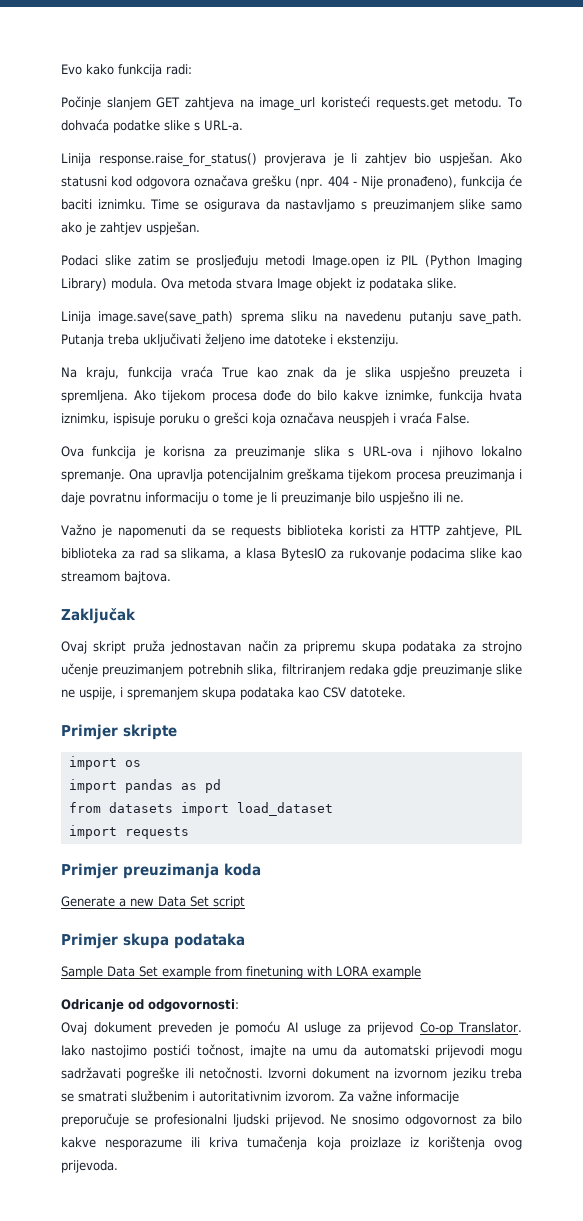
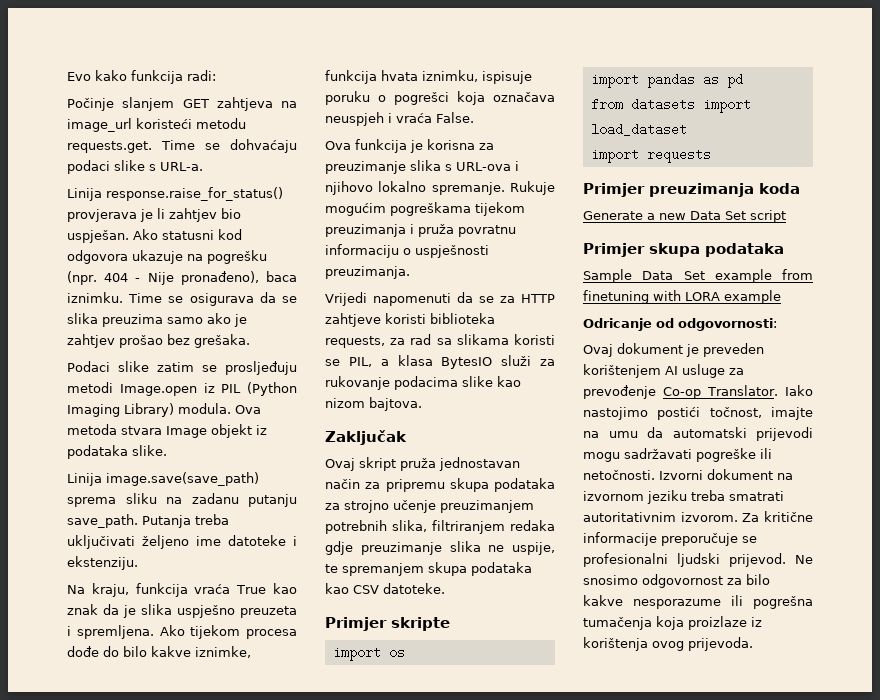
[375,97,523,110] [61,119,160,133] requests.get metodu. To dohvaća podatke -> [196,118,246,129] [67,139,297,153] [67,160,110,174] metodu requests.get. Time se dohvaćaju podaci
[194,175,292,189] označava grešku -> [132,250,267,264] ukazuje na pogrešku
[460,175,522,189] [61,199,92,210] funkcija će baciti -> [266,271,297,282] baca
[285,199,486,212] nastavljamo s preuzimanjem slike -> [282,296,297,303] [67,313,163,327] se slika preuzima
[146,221,200,235] uspješan. -> [119,334,250,348] prošao bez grešaka.
[345,311,402,322] navedenu -> [191,493,239,504] zadanu
[214,412,248,426] grešci -> [394,92,449,105] pogrešci
[129,468,441,482] Ona upravlja potencijalnim greškama tijekom procesa -> [510,181,555,195] [325,202,525,216] Rukuje mogućim pogreškama tijekom
[61,492,85,505] daje -> [418,224,454,237] pruža
[223,491,464,505] [61,524,522,538] [61,548,230,560] tome je li preuzimanje bilo uspješno ili ne. // Važno je napomenuti da se requests biblioteka koristi za HTTP zahtjeve, PIL biblioteka za rad sa slikama, -> [415,245,489,258] [325,266,410,279] [325,292,555,306] [325,313,495,327] [325,334,555,348] [325,357,372,367] uspješnosti preuzimanja. // Vrijedi napomenuti da se za HTTP zahtjeve koristi biblioteka requests, za rad sa slikama koristi se PIL,
(326, 554) none -> [501,355,532,366] služi
[61,571,120,582] streamom -> [325,398,365,408] nizom
[496,664,522,675] slike -> [449,541,481,552] slika
[120,687,123,697] i -> [325,564,338,573] te
[158,1021,281,1035] preveden je pomoću -> [686,343,764,357] [583,364,661,378] je preveden korištenjem
[367,1022,414,1035] prijevod -> [583,385,656,399] prevođenje
[61,1090,195,1102] se smatrati službenim i -> [729,491,784,501] smatrati
[358,1090,392,1102] važne -> [764,511,813,522] kritične
[209,1137,239,1148] kriva -> [753,596,813,609] pogrešna

